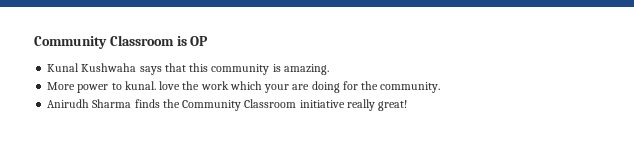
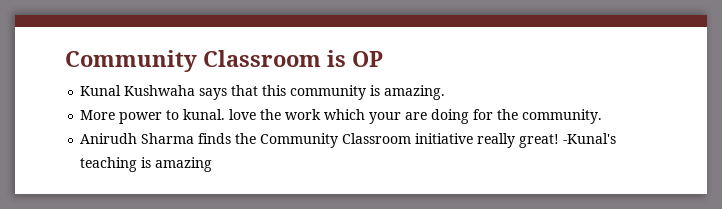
(408, 105) none -> [563,133,617,144] [80,157,213,172] -Kunal's teaching is amazing

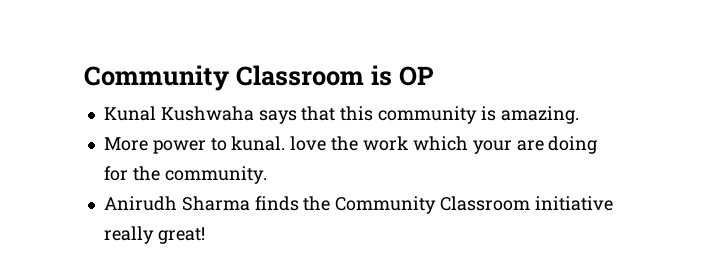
[563,133,617,144] [80,157,213,172] -Kunal's teaching is amazing -> (205, 235) none

